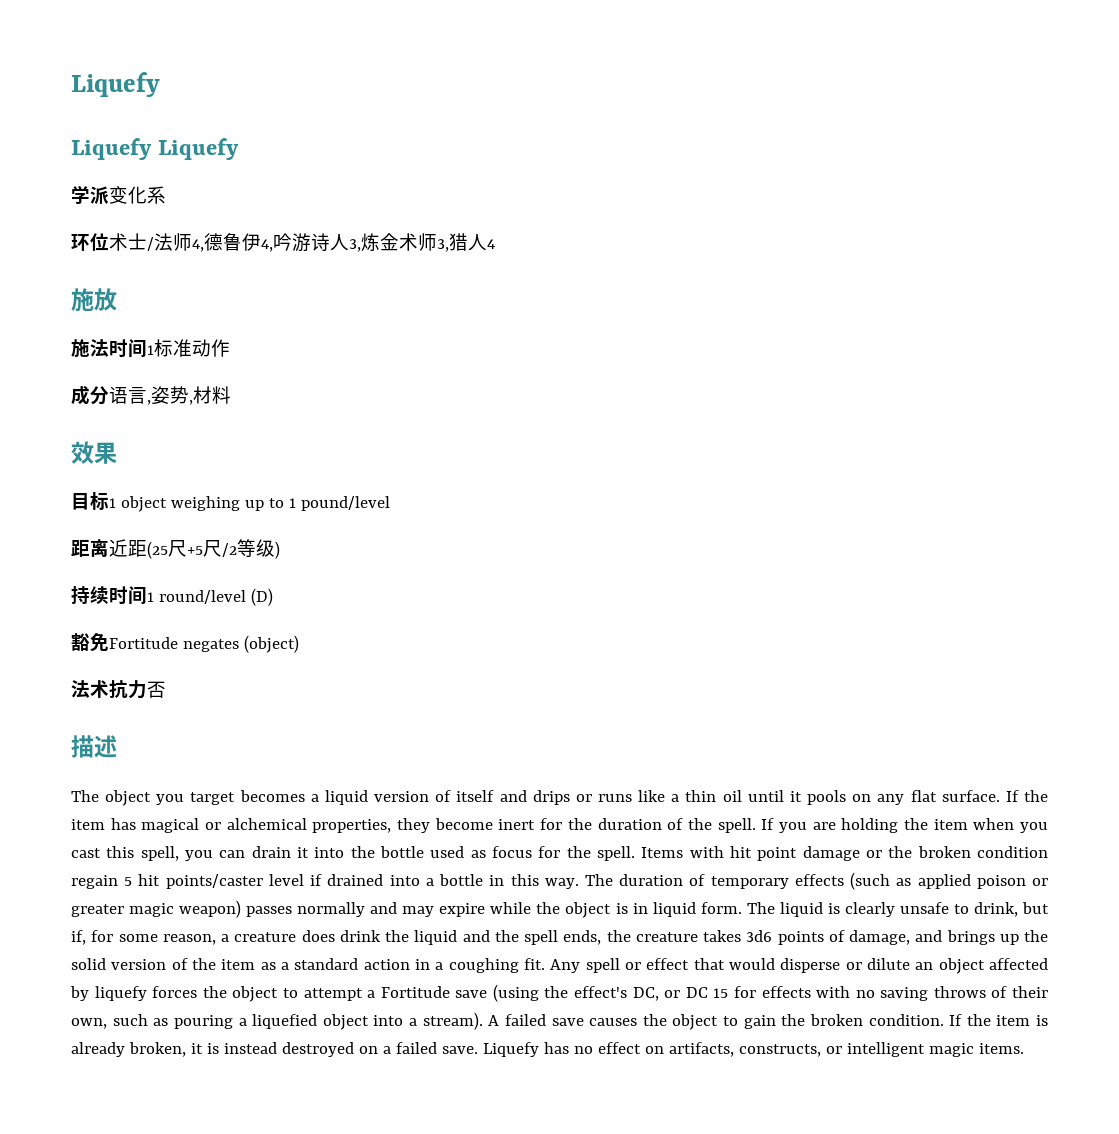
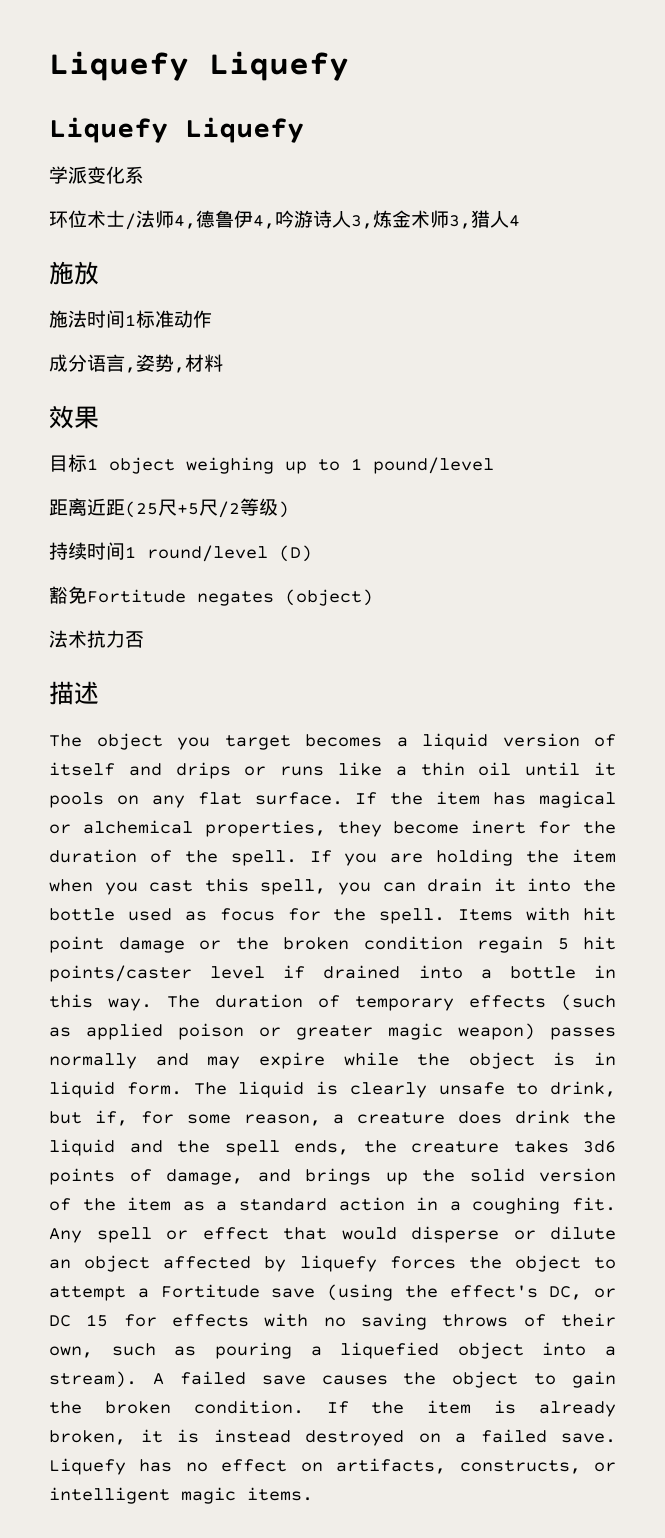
[71,72,160,97] Liquefy -> [49,51,349,81] Liquefy Liquefy

